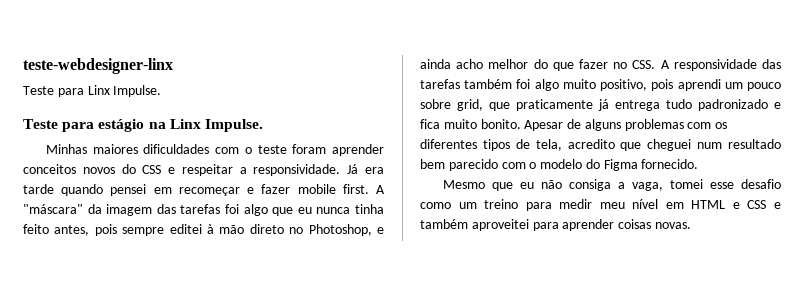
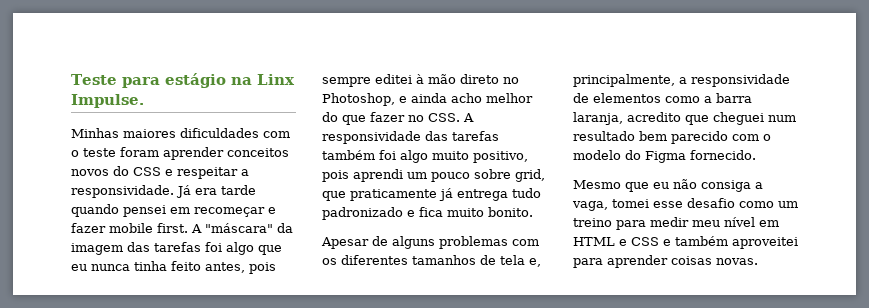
[23,58,173,74] [23,85,162,97] teste-webdesigner-linx // Teste para Linx Impulse. // -> (71, 79) none
(521, 124) none -> (533, 212) //
[482,139,562,151] tipos de tela, -> [412,255,541,267] [573,74,790,87] [573,93,752,103] [573,112,623,125] tamanhos de tela e, principalmente, a responsividade de elementos como a barra laranja,

